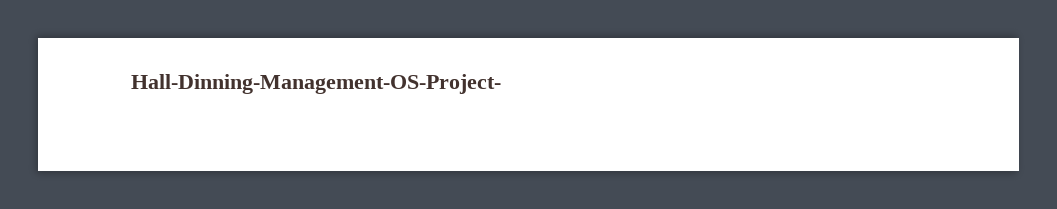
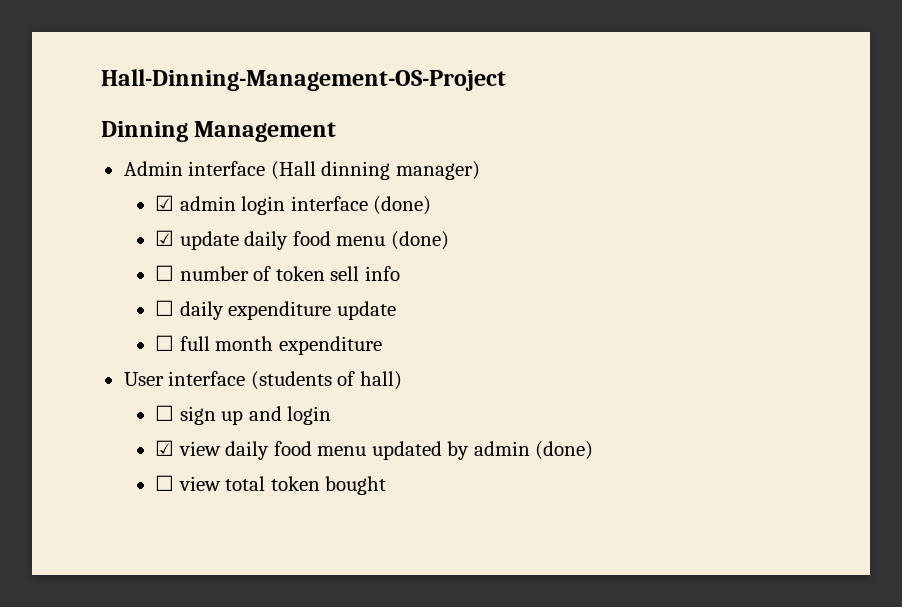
[131,74,501,94] Hall-Dinning-Management-OS-Project- -> [101,69,506,91] [101,121,337,142] [123,161,480,180] [155,195,432,215] [155,230,449,250] [155,265,400,281] [155,300,396,320] [155,335,382,355] [123,371,402,390] [155,405,332,425] [155,440,594,460] [155,475,387,495] Hall-Dinning-Management-OS-Project // Dinning Management // Admin interface (Hall dinning manager) // ☑ admin login interface (done) // ☑ update daily food menu (done) // ☐ number of token sell info // ☐ daily expenditure update // ☐ full month expenditure // User interface (students of hall) // ☐ sign up and login // ☑ view daily food menu updated by admin (done) // ☐ view total token bought

